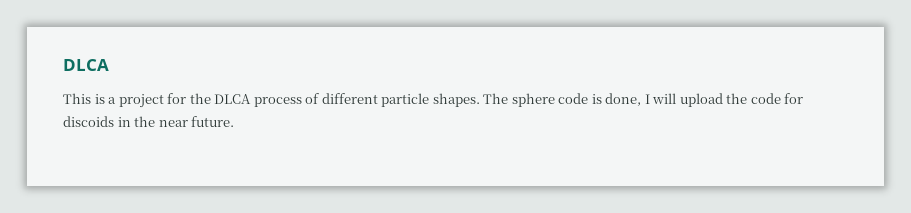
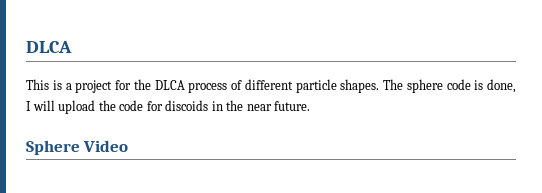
(235, 121) none -> [26,140,129,155] // Sphere Video

